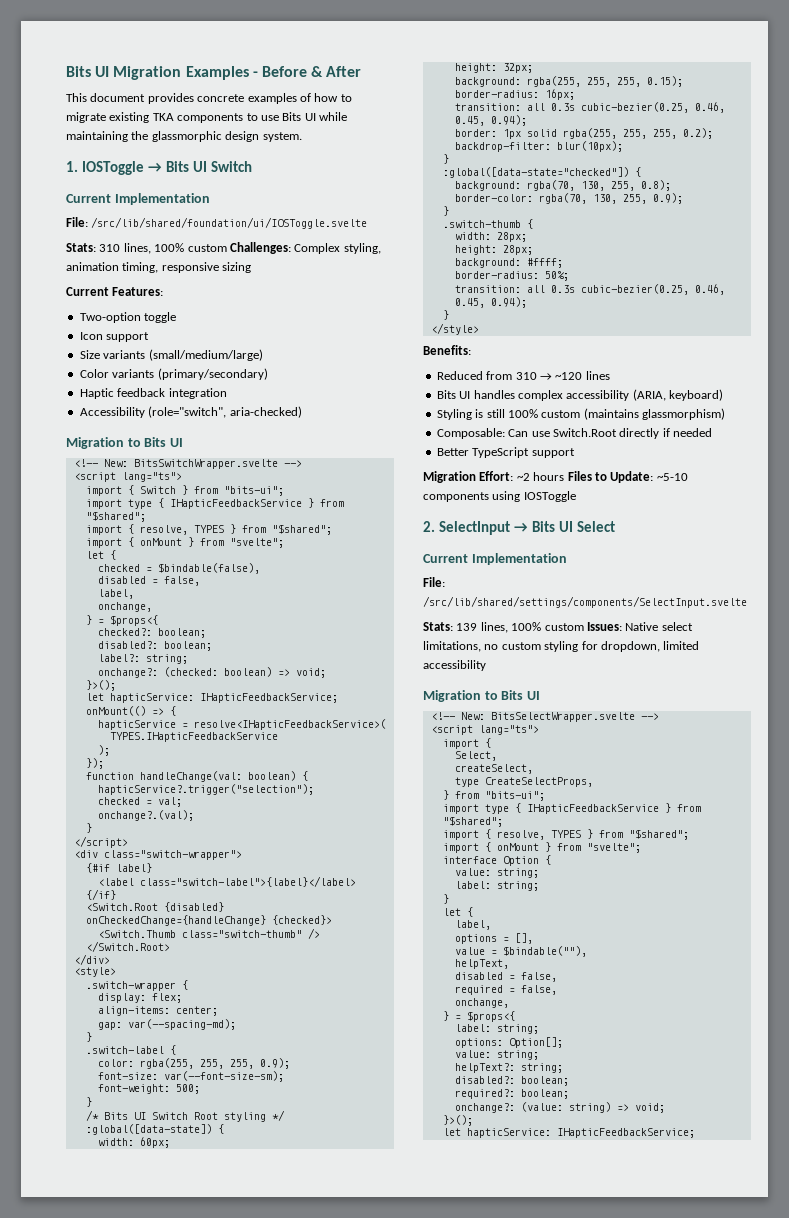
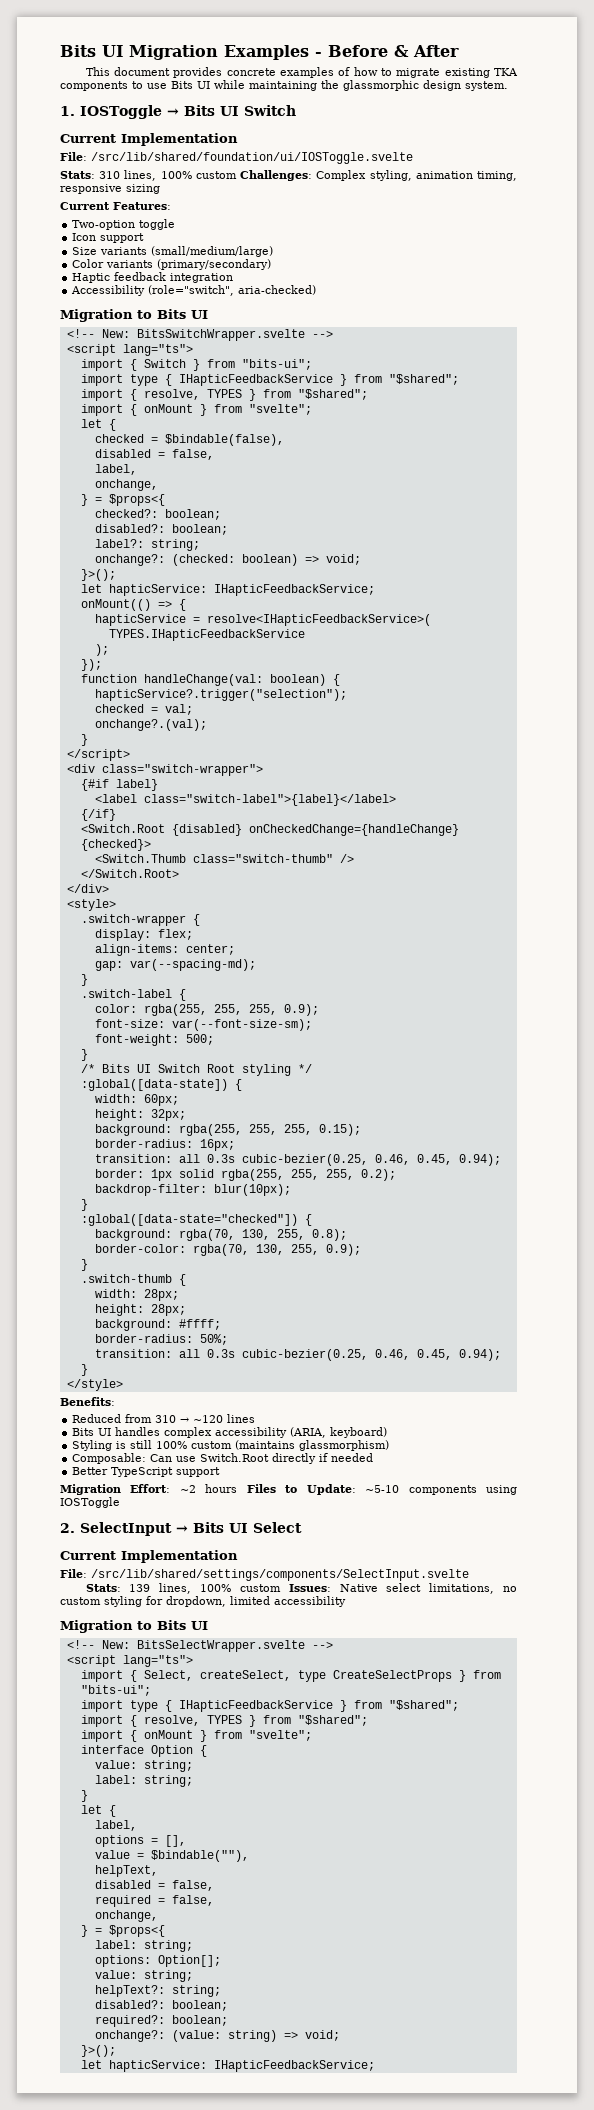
(491, 743) // -> (137, 1676) none
(497, 756) // -> (193, 1675) none
[454,777,593,787] // type CreateSelectProps, // -> [297,1670,452,1682] type CreateSelectProps

